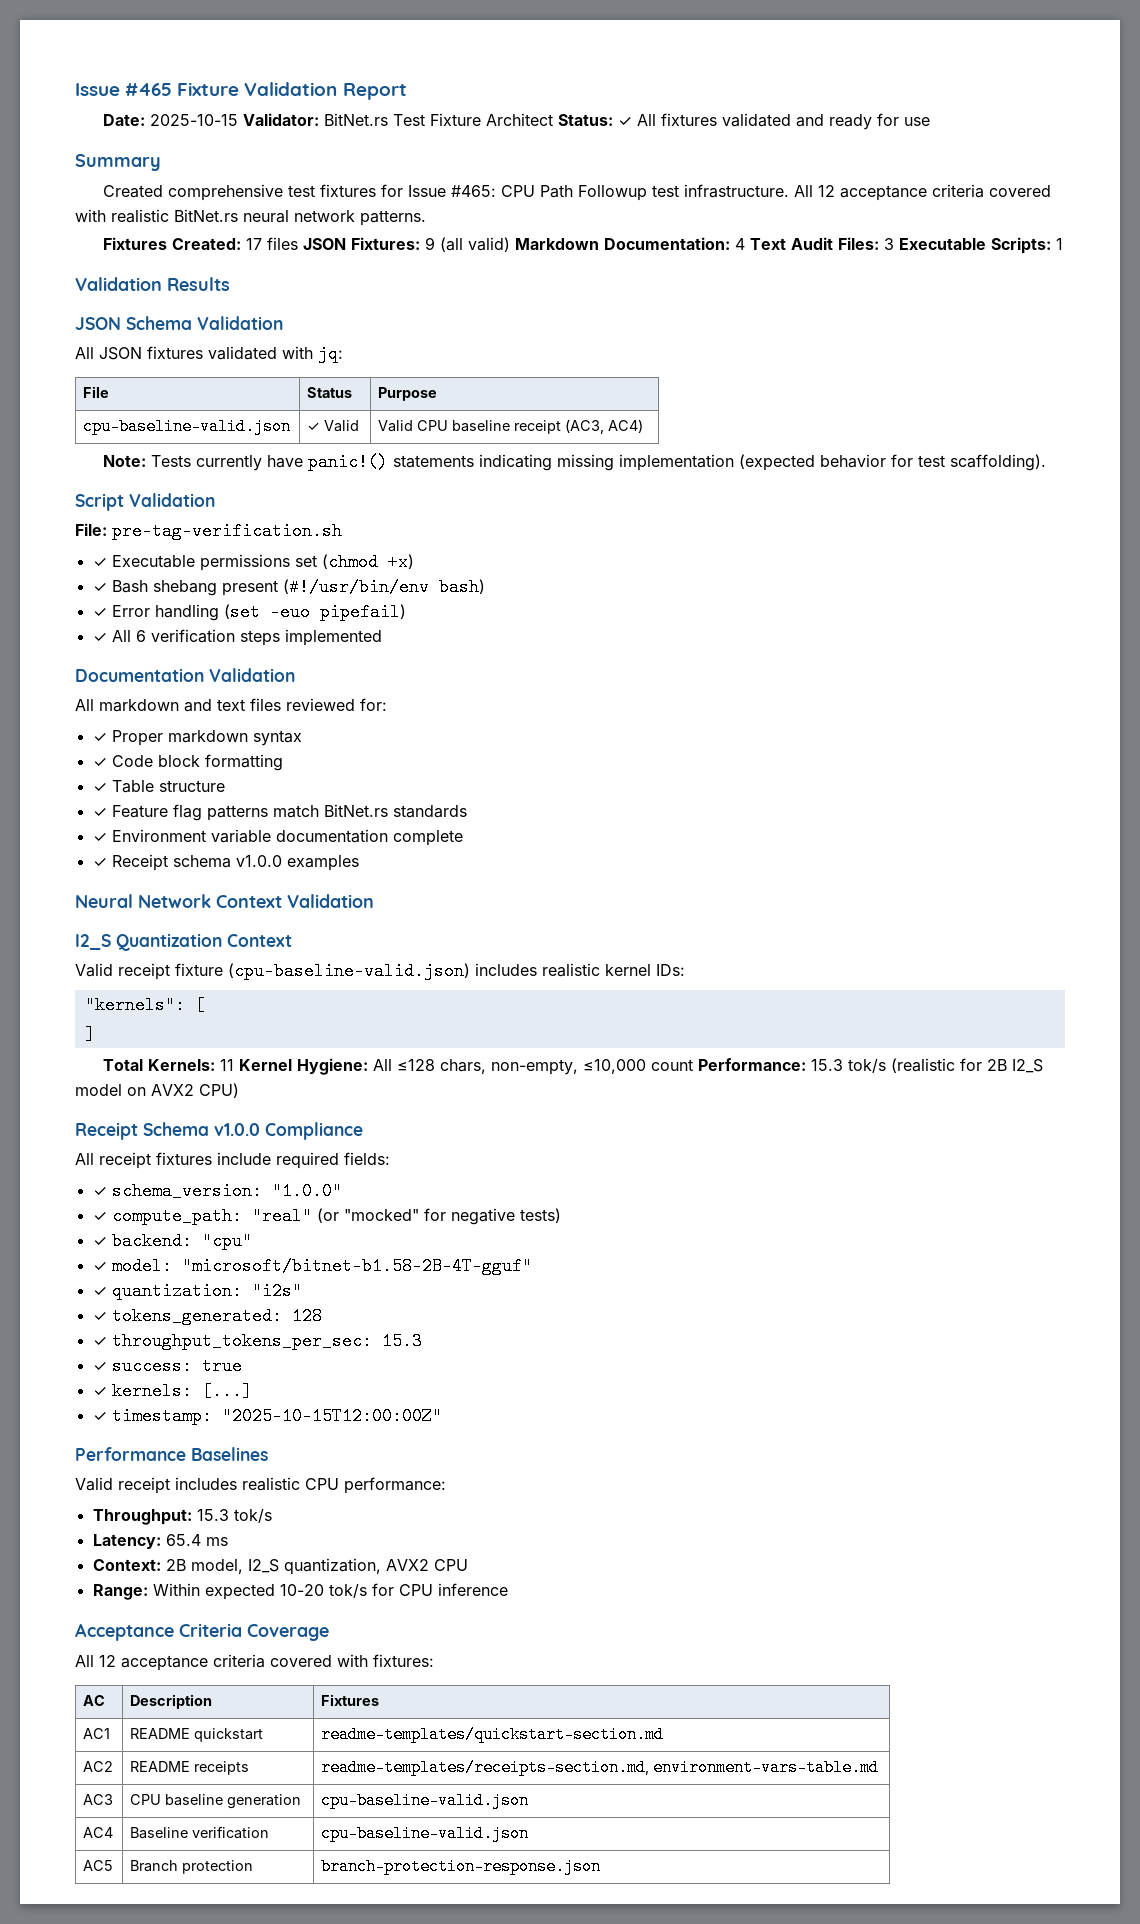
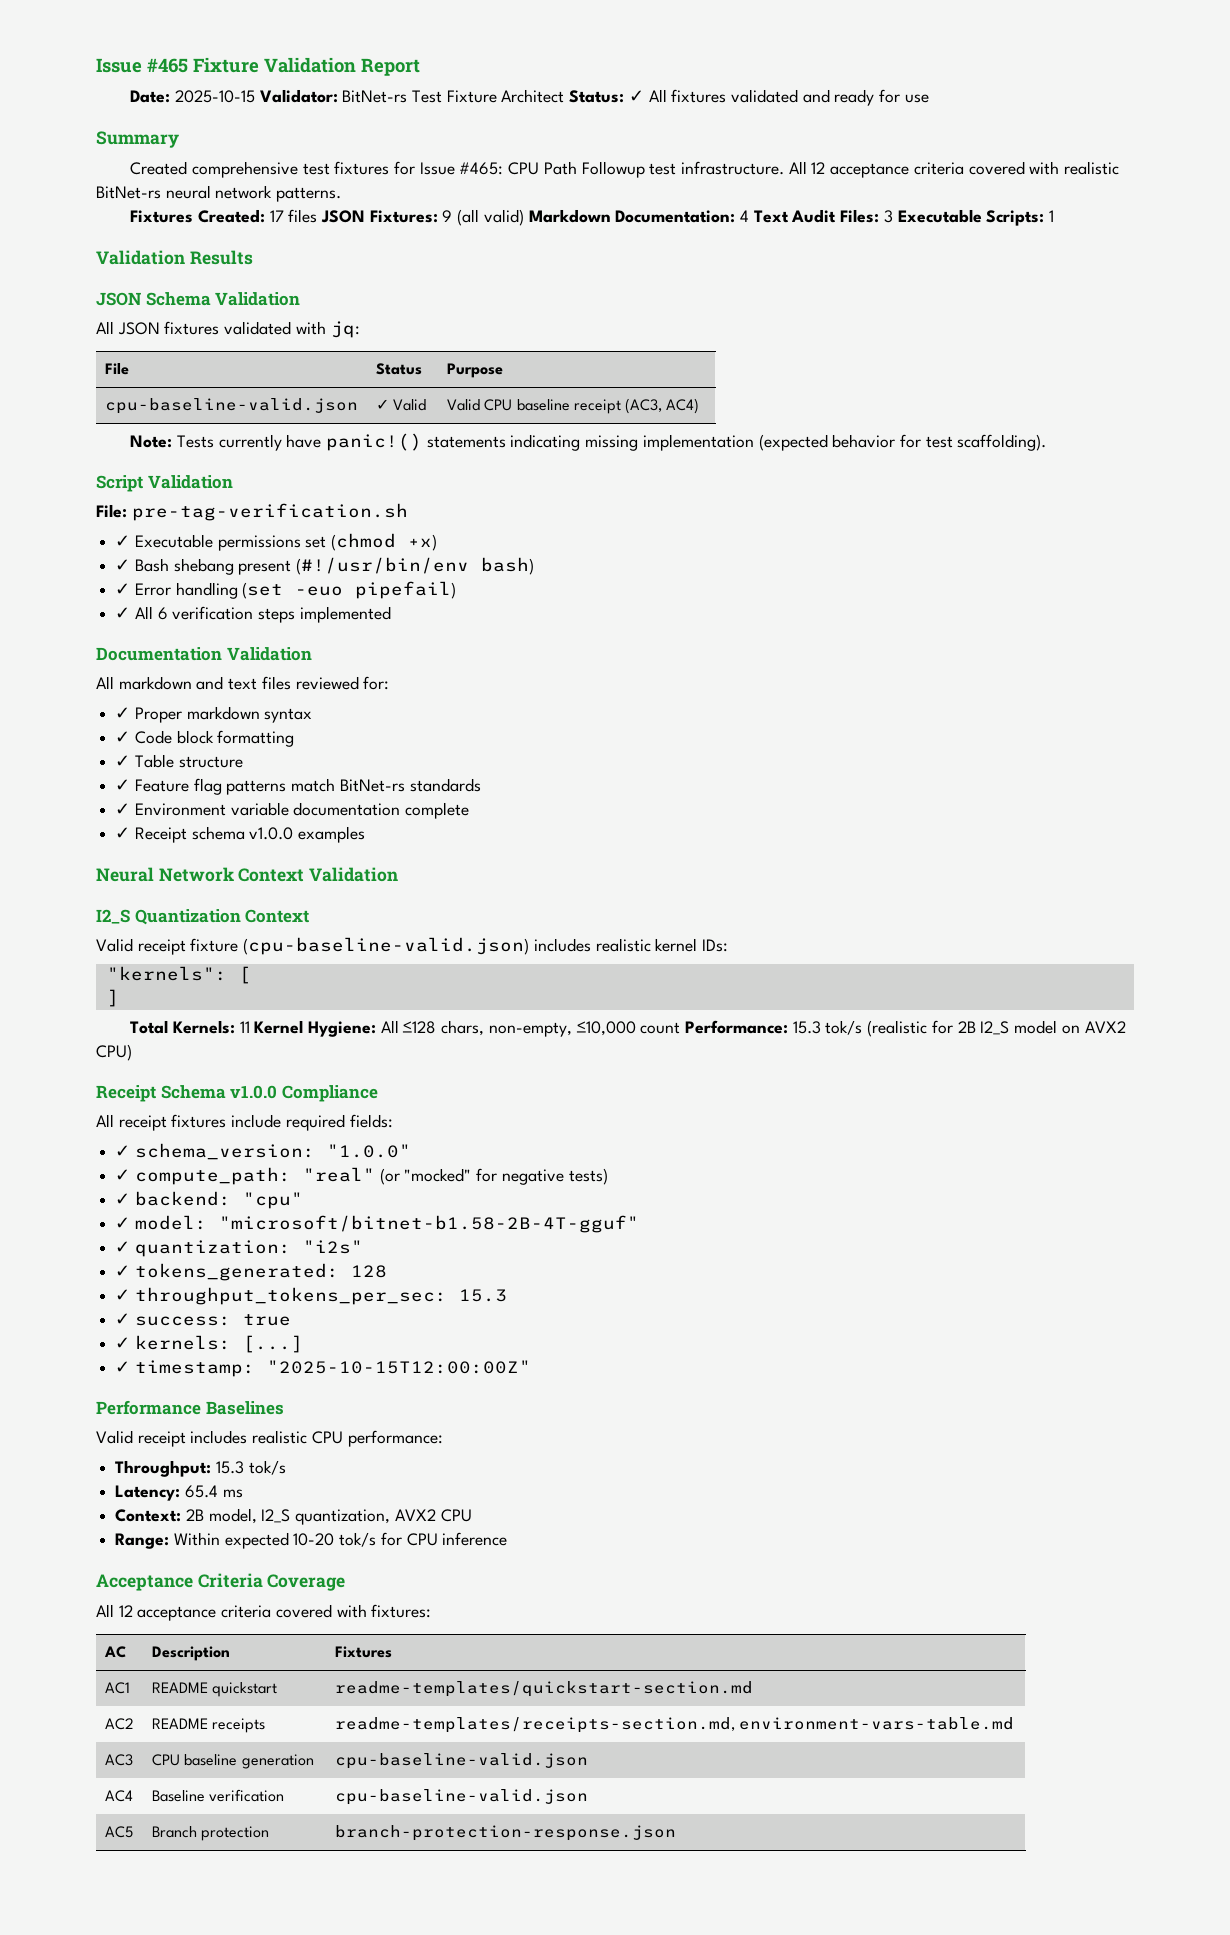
[324,113,389,126] BitNet.rs -> [342,90,408,103] BitNet-rs
[174,209,238,222] BitNet.rs -> [96,186,161,199] BitNet-rs
[323,804,388,817] BitNet.rs -> [339,779,405,792] BitNet-rs

